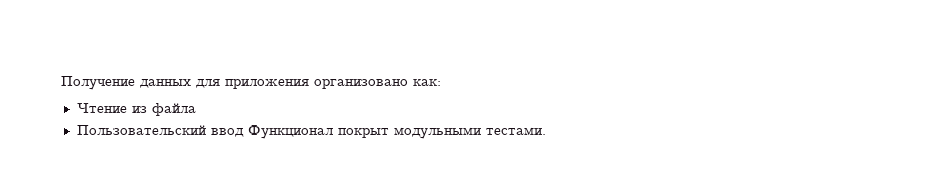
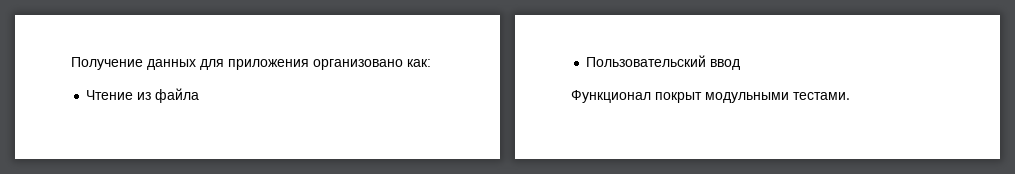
(244, 132) none -> (741, 64) //

